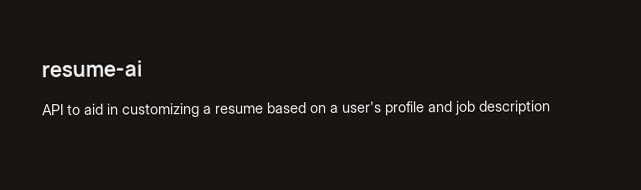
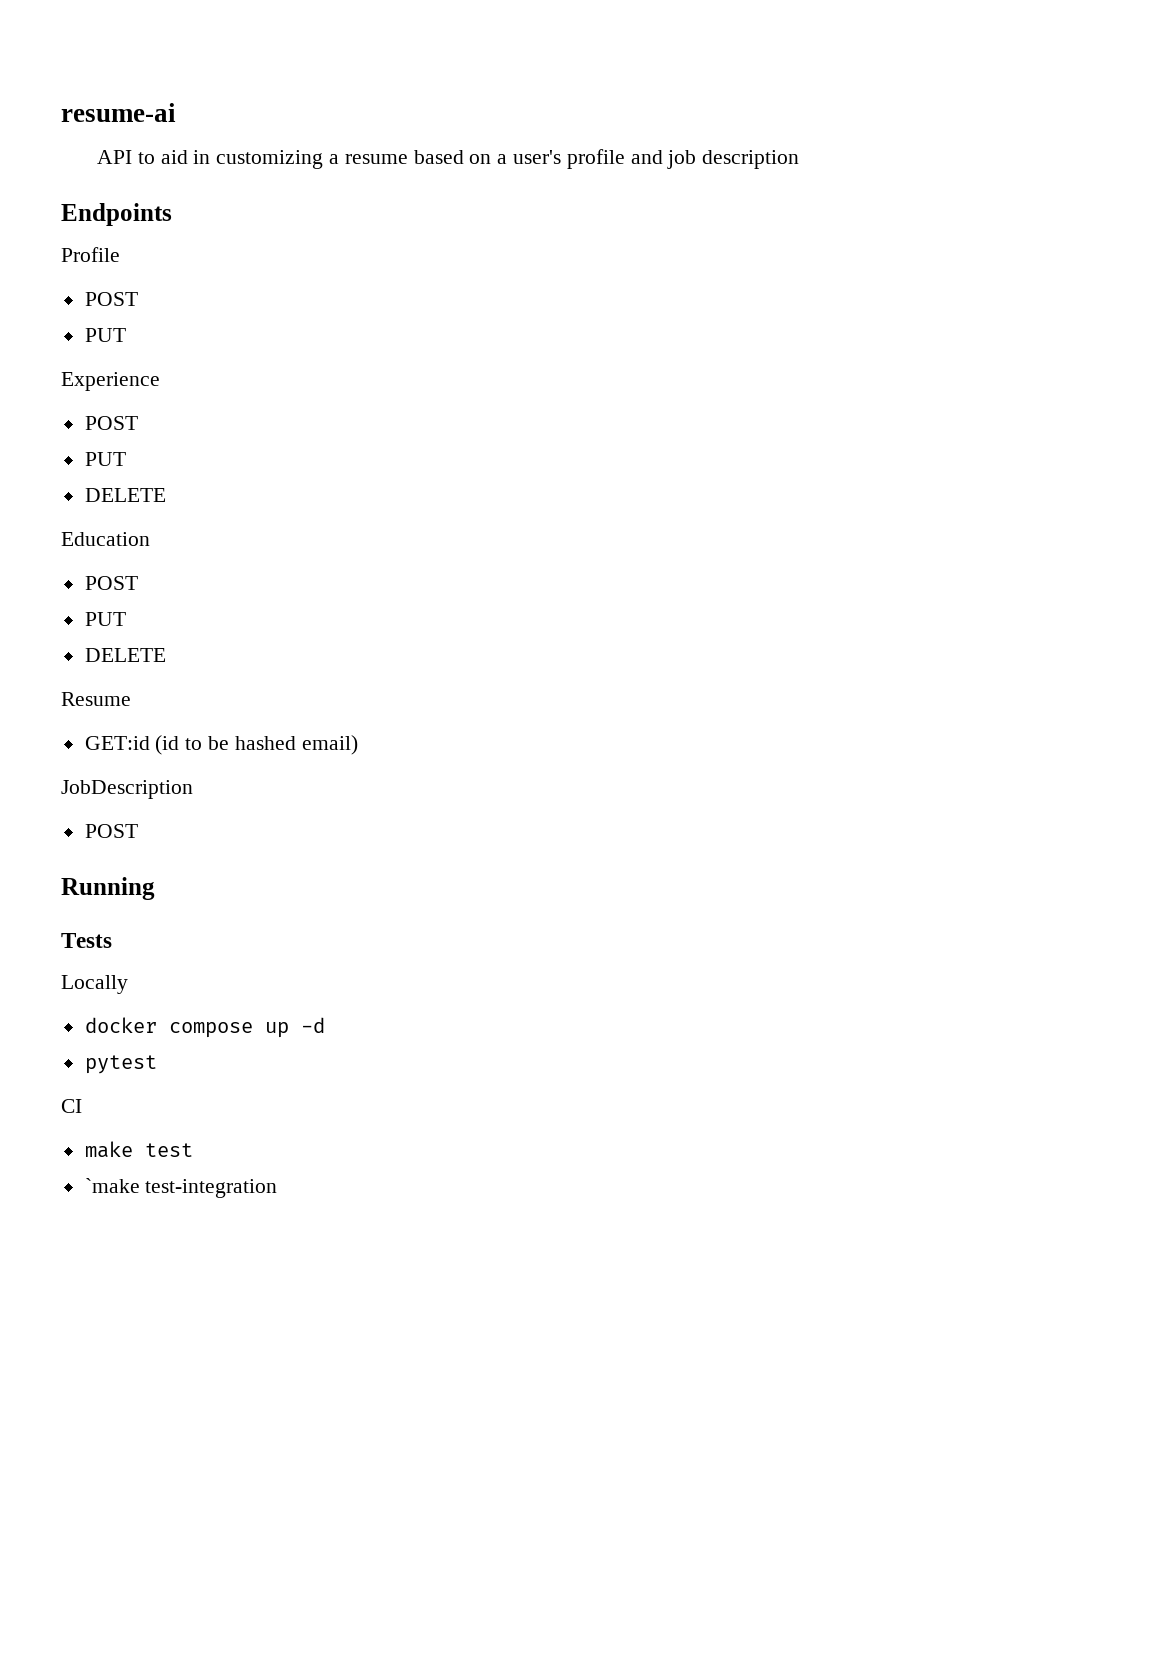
(551, 107) none -> [61,203,172,226] [61,247,120,262] [84,292,138,306] [84,328,126,342] [61,372,160,391] [84,416,138,430] [84,452,126,466] [84,488,166,502] [61,532,150,546] [84,576,138,590] [84,612,126,626] [84,648,166,662] [61,692,131,706] [84,735,358,755] [61,780,193,799] [84,824,138,838] [61,877,155,900] [61,933,112,948] [61,975,128,994] [84,1017,325,1038] [84,1055,157,1074] [61,1099,82,1113] [84,1141,193,1158] [84,1178,278,1198] // Endpoints // Profile // POST // PUT // Experience // POST // PUT // DELETE // Education // POST // PUT // DELETE // Resume // GET:id (id to be hashed email) // JobDescription // POST // Running // Tests // Locally // docker compose up -d // pytest // CI // make test // `make test-integration

